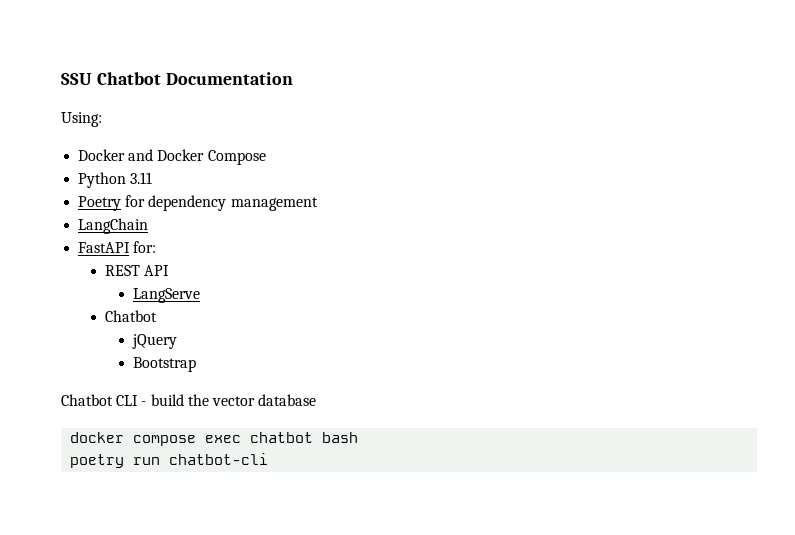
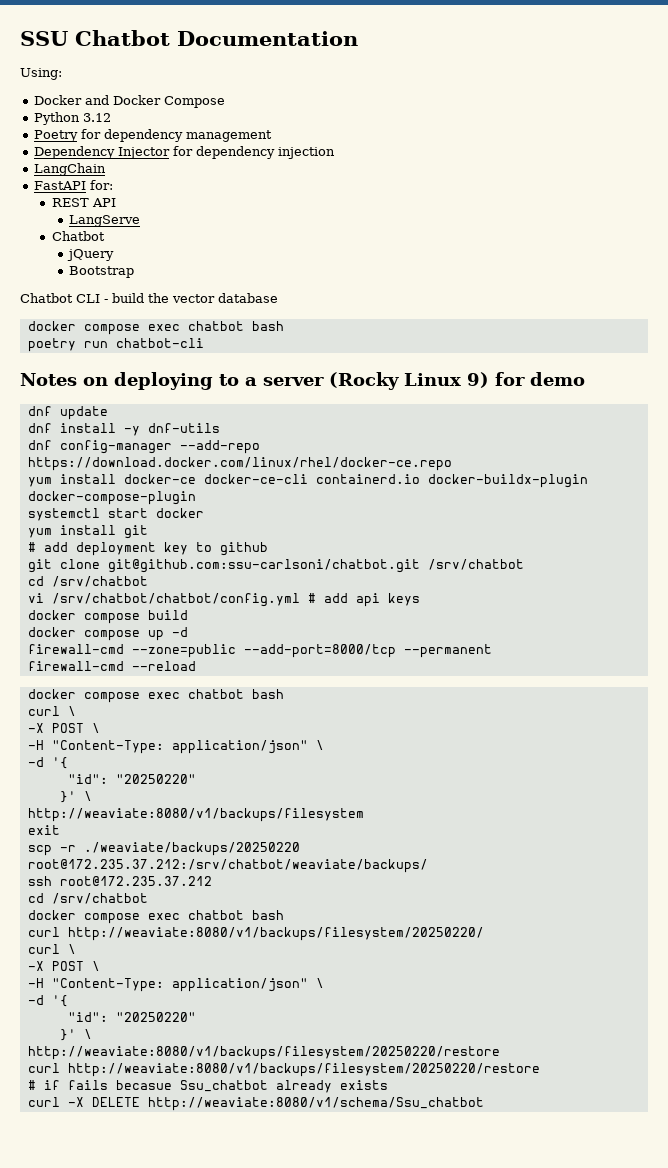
[130,172,153,184] 3.11 -> [83,113,112,122] 3.12
(318, 204) none -> [34,146,336,159] // Dependency Injector for dependency injection
(269, 459) none -> [20,372,585,390] [27,406,108,420] [27,423,220,436] [27,440,260,454] [27,457,452,471] [27,474,588,488] [27,491,196,505] [27,508,204,521] [27,525,148,539] [27,542,268,556] [27,559,524,573] [27,576,148,587] [27,593,420,607] [27,610,188,624] [27,627,188,641] [27,644,492,658] [27,661,196,671] [27,689,284,703] [27,706,76,716] [27,723,100,733] [27,740,324,754] [27,757,68,769] [67,774,196,784] [59,791,92,803] [27,808,364,822] [27,825,60,835] [27,842,300,856] [27,859,428,873] [27,876,212,886] [27,893,148,904] [27,910,284,924] [27,927,484,941] [27,944,76,954] [27,961,100,971] [27,978,324,992] [27,995,68,1007] [67,1012,196,1022] [59,1029,92,1041] [27,1046,500,1060] [27,1063,540,1077] [27,1080,388,1093] [27,1097,484,1111] // Notes on deploying to a server (Rocky Linux 9) for demo // dnf update // dnf install -y dnf-utils // dnf config-manager --add-repo https://download.docker.com/linux/rhel/docker-ce.repo // yum install docker-ce docker-ce-cli containerd.io docker-buildx-plugin docker-compose-plugin // systemctl start docker // yum install git // # add deployment key to github // git clone git@github.com:ssu-carlsoni/chatbot.git /srv/chatbot // cd /srv/chatbot // vi /srv/chatbot/chatbot/config.yml # add api keys // docker compose build // docker compose up -d // firewall-cmd --zone=public --add-port=8000/tcp --permanent // firewall-cmd --reload // docker compose exec chatbot bash // curl \ // -X POST \ // -H "Content-Type: application/json" \ // -d '{ // "id": "20250220" // }' \ // http://weaviate:8080/v1/backups/filesystem // exit // scp -r ./weaviate/backups/20250220 root@172.235.37.212:/srv/chatbot/weaviate/backups/ // ssh root@172.235.37.212 // cd /srv/chatbot // docker compose exec chatbot bash // curl http://weaviate:8080/v1/backups/filesystem/20250220/ // curl \ // -X POST \ // -H "Content-Type: application/json" \ // -d '{ // "id": "20250220" // }' \ // http://weaviate:8080/v1/backups/filesystem/20250220/restore // curl http://weaviate:8080/v1/backups/filesystem/20250220/restore // # if fails becasue Ssu_chatbot already exists // curl -X DELETE http://weaviate:8080/v1/schema/Ssu_chatbot

